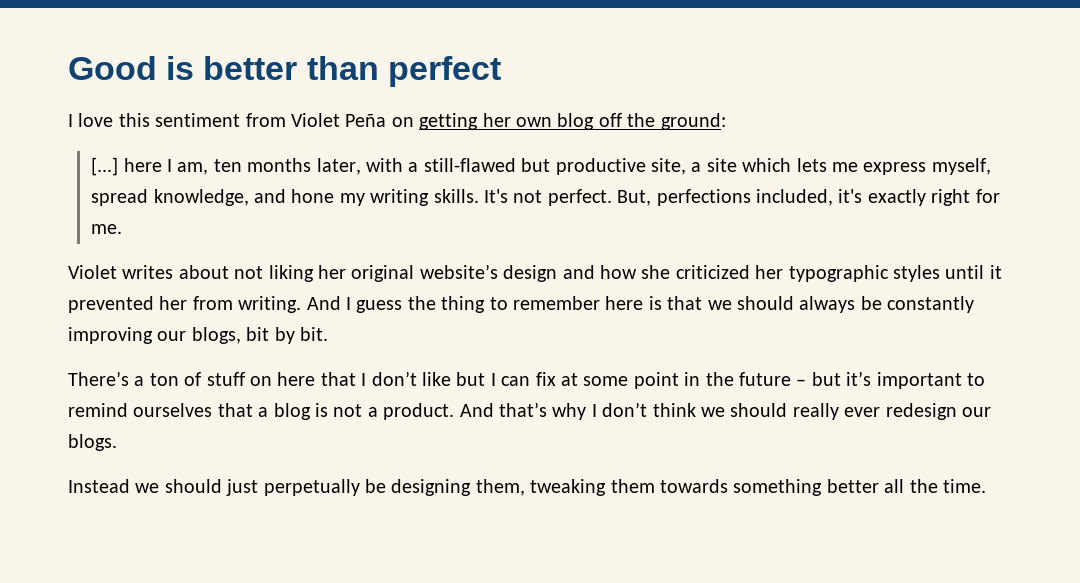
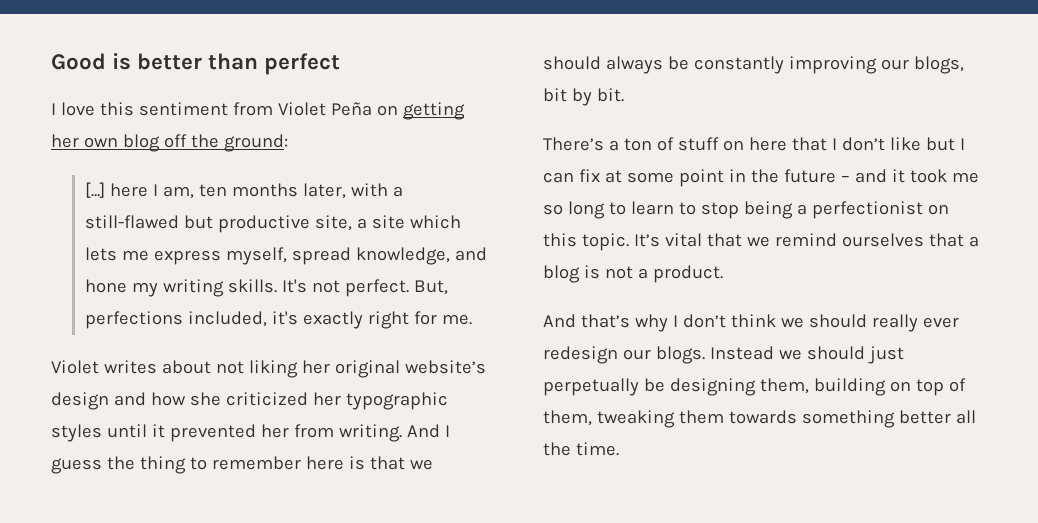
[811,371,985,389] but it’s important to -> [854,169,979,183] [543,201,949,219] [543,233,770,251] and it took me so long to learn to stop being a perfectionist on this topic. It’s vital that we
(455, 411) none -> (723, 274) //
(117, 442) // -> (705, 355) none
(525, 487) none -> [813,378,966,396] [543,410,592,426] building on top of them,

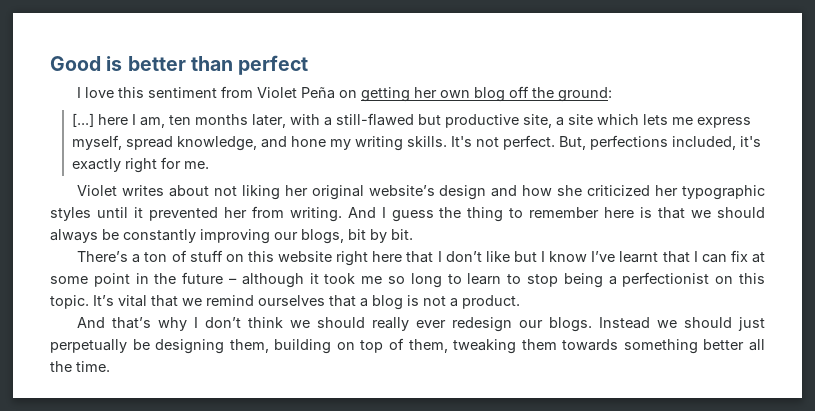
(744, 145) none -> [247,251,369,266] this website right
(965, 144) none -> [549,251,698,263] know I’ve learnt that I
[854,169,887,183] and -> [241,273,304,288] although

